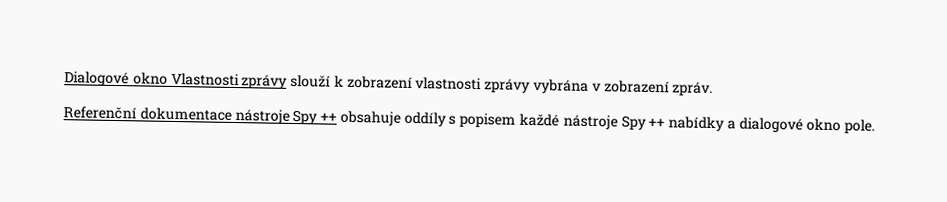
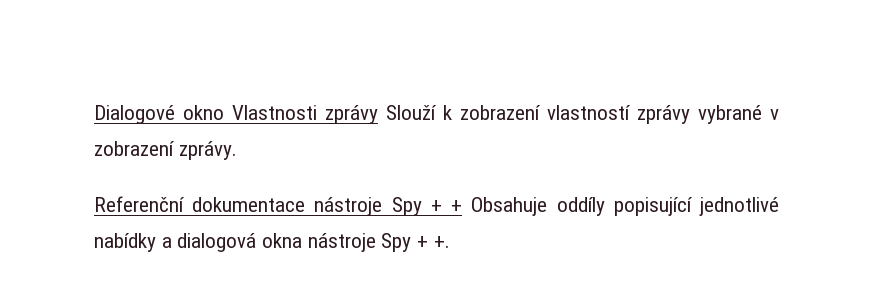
[290,74,332,88] slouží -> [386,105,437,120] Slouží
[415,77,590,94] vlastnosti zprávy vybrána -> [547,105,762,124] vlastností zprávy vybrané
[672,81,714,97] zpráv. -> [178,141,237,160] zprávy.
[320,110,876,134] ++ obsahuje oddíly s popisem každé nástroje Spy ++ nabídky a dialogové okno pole. -> [430,197,779,216] [94,233,450,252] + + Obsahuje oddíly popisující jednotlivé nabídky a dialogová okna nástroje Spy + +.

